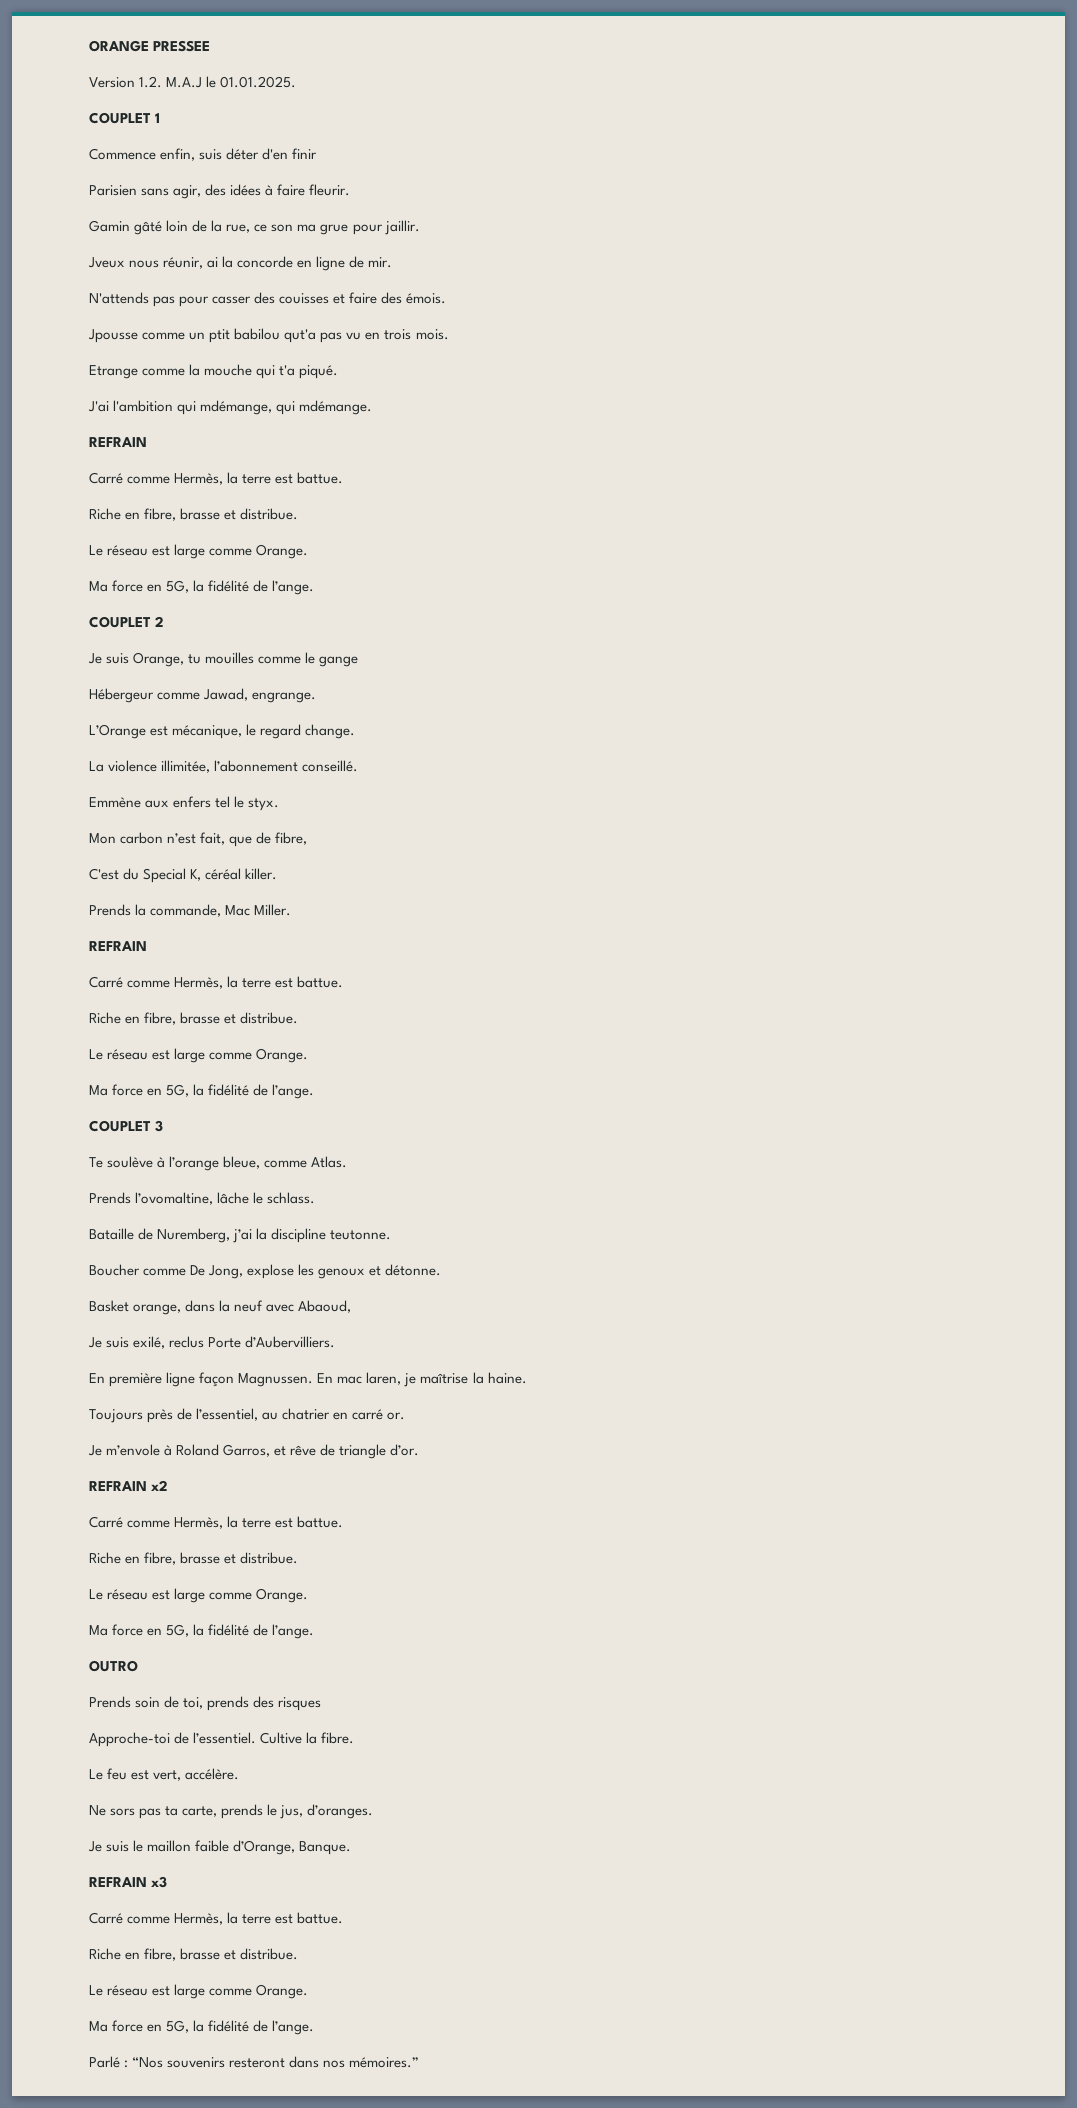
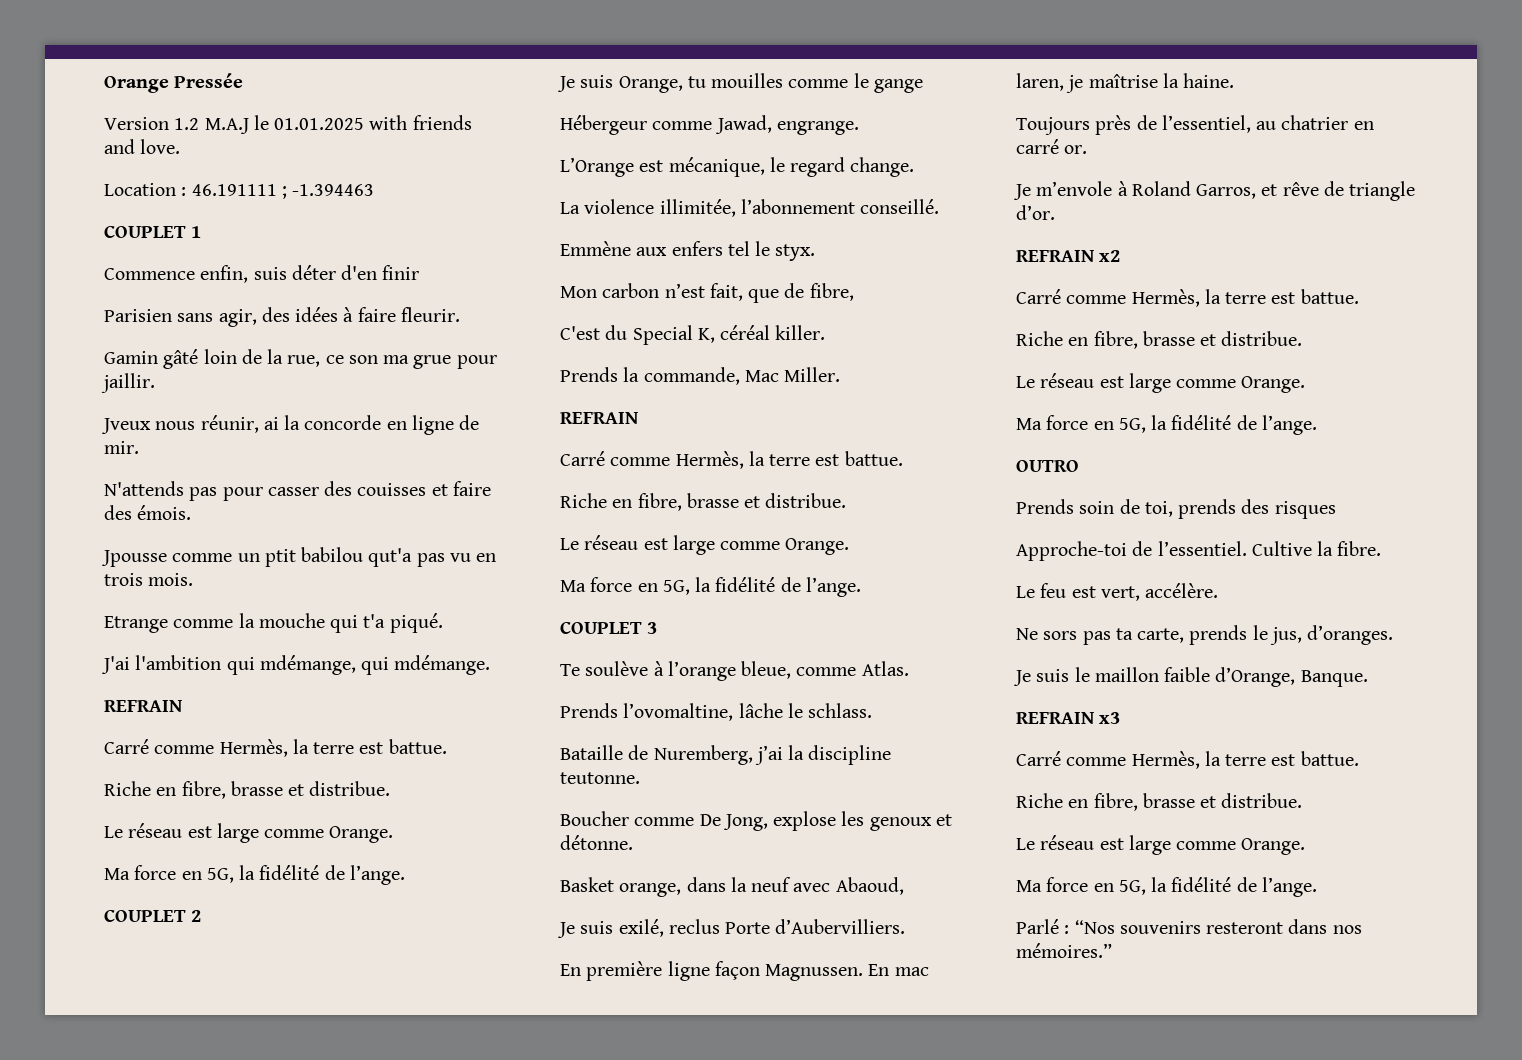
[89,40,211,52] ORANGE PRESSEE -> [104,73,244,93] Orange Pressée
[139,76,163,88] 1.2. -> [174,118,200,130] 1.2
[220,76,297,88] 01.01.2025. -> [274,115,472,130] [104,139,181,154] [104,183,375,199] 01.01.2025 with friends and love. // Location : 46.191111 ; -1.394463

